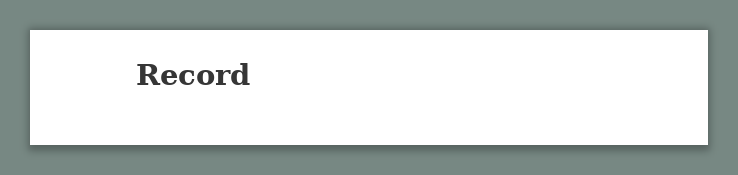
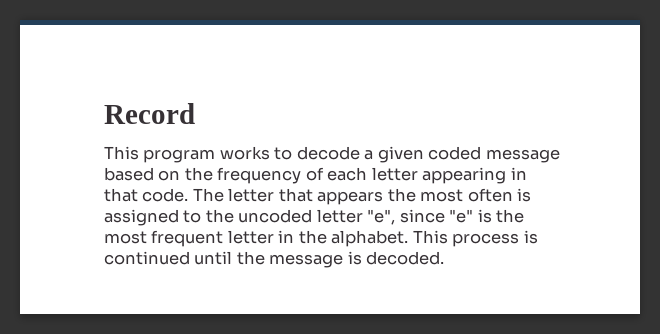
(250, 74) none -> [104,146,560,163] [104,167,527,184] [104,188,532,205] [104,209,525,226] [104,230,538,247] [104,251,445,268] // This program works to decode a given coded message based on the frequency of each letter appearing in that code. The letter that appears the most often is assigned to the uncoded letter "e", since "e" is the most frequent letter in the alphabet. This process is continued until the message is decoded.

